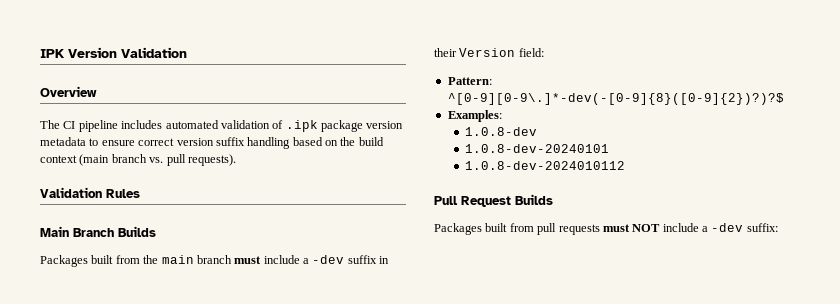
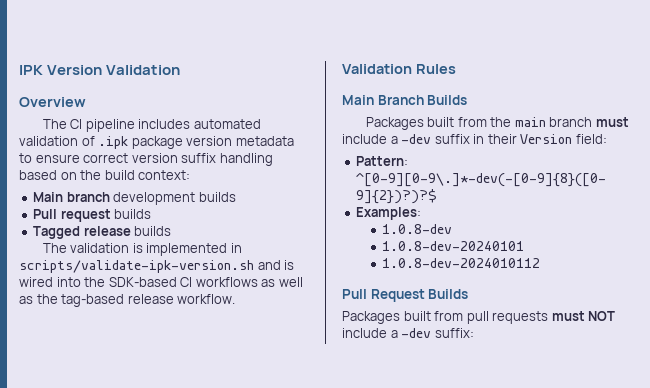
[40,154,236,166] context (main branch vs. pull requests). -> [138,170,191,180] [33,192,236,205] [33,209,152,222] [33,226,172,239] [42,243,242,256] [19,260,295,273] [19,277,303,287] [19,294,236,307] context: // Main branch development builds // Pull request builds // Tagged release builds // The validation is implemented in scripts/validate-ipk-version.sh and is wired into the SDK-based CI workflows as well as the tag-based release workflow.

